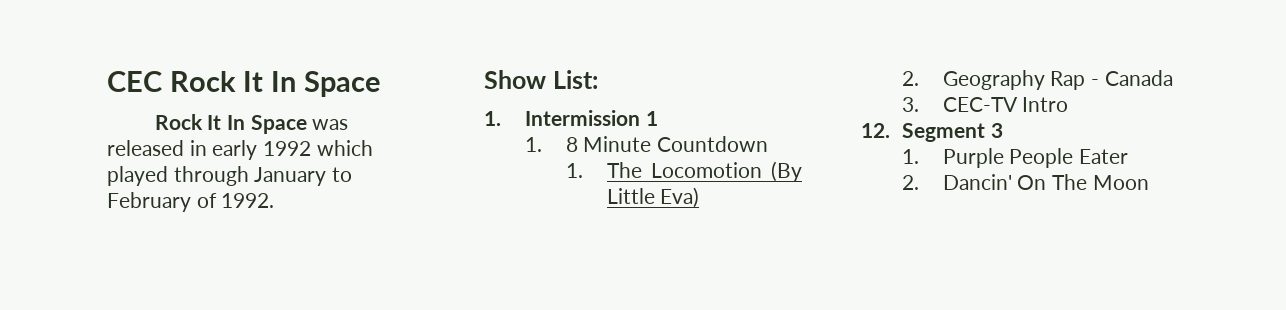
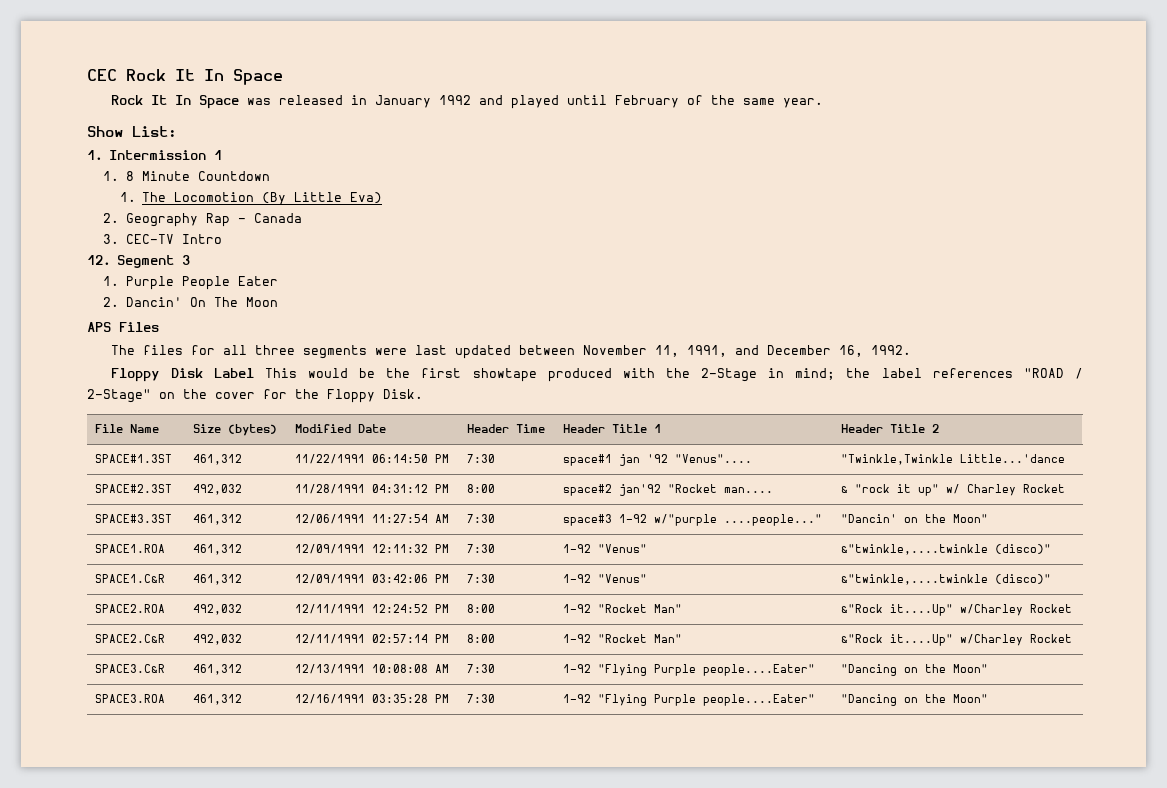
[212,140,373,160] [107,166,353,186] [107,192,275,212] early 1992 which played through January to February of 1992. -> [375,95,824,109] January 1992 and played until February of the same year.
(1149, 182) none -> [87,322,159,332] [111,345,912,359] [111,368,1083,382] [87,389,423,403] [95,424,160,433] [193,424,278,436] [295,424,387,433] [467,424,546,433] [563,424,662,433] [841,424,940,433] [95,454,173,463] [193,454,243,465] [295,454,450,464] [467,454,496,463] [563,454,753,466] [841,454,1066,465] [95,484,173,493] [193,484,243,495] [295,484,450,494] [467,484,496,493] [563,484,774,496] [841,484,1066,496] [95,514,173,523] [193,514,243,525] [295,514,450,524] [467,514,496,523] [563,514,823,526] [841,514,989,523] [95,544,166,553] [193,544,243,555] [295,544,450,554] [467,544,496,553] [563,544,648,553] [841,544,1052,555] [95,574,166,583] [193,574,243,585] [295,574,450,584] [467,574,496,583] [563,574,648,583] [841,574,1052,585] [95,604,166,613] [193,604,243,615] [295,604,450,614] [467,604,496,613] [563,604,683,613] [841,604,1073,616] [95,634,166,643] [193,634,243,645] [295,634,450,644] [467,634,496,643] [563,634,683,643] [841,634,1073,646] [95,664,166,673] [193,664,243,675] [295,664,450,674] [467,664,496,673] [563,664,816,676] [841,664,989,676] [95,694,166,703] [193,694,243,705] [295,694,450,704] [467,694,496,703] [563,694,816,706] [841,694,989,706] // APS Files // The files for all three segments were last updated between November 11, 1991, and December 16, 1992. // Floppy Disk Label This would be the first showtape produced with the 2-Stage in mind; the label references "ROAD / 2-Stage" on the cover for the Floppy Disk. // File Name | Size (bytes) | Modified Date | Header Time | Header Title 1 | Header Title 2 // SPACE#1.3ST | 461,312 | 11/22/1991 06:14:50 PM | 7:30 | space#1 jan '92 "Venus".... | "Twinkle,Twinkle Little...'dance // SPACE#2.3ST | 492,032 | 11/28/1991 04:31:12 PM | 8:00 | space#2 jan'92 "Rocket man.... | & "rock it up" w/ Charley Rocket // SPACE#3.3ST | 461,312 | 12/06/1991 11:27:54 AM | 7:30 | space#3 1-92 w/"purple ....people..." | "Dancin' on the Moon" // SPACE1.ROA | 461,312 | 12/09/1991 12:11:32 PM | 7:30 | 1-92 "Venus" | &"twinkle,....twinkle (disco)" // SPACE1.C&R | 461,312 | 12/09/1991 03:42:06 PM | 7:30 | 1-92 "Venus" | &"twinkle,....twinkle (disco)" // SPACE2.ROA | 492,032 | 12/11/1991 12:24:52 PM | 8:00 | 1-92 "Rocket Man" | &"Rock it....Up" w/Charley Rocket // SPACE2.C&R | 492,032 | 12/11/1991 02:57:14 PM | 8:00 | 1-92 "Rocket Man" | &"Rock it....Up" w/Charley Rocket // SPACE3.C&R | 461,312 | 12/13/1991 10:08:08 AM | 7:30 | 1-92 "Flying Purple people....Eater" | "Dancing on the Moon" // SPACE3.ROA | 461,312 | 12/16/1991 03:35:28 PM | 7:30 | 1-92 "Flying Purple people....Eater" | "Dancing on the Moon"

